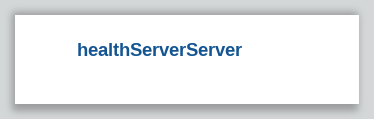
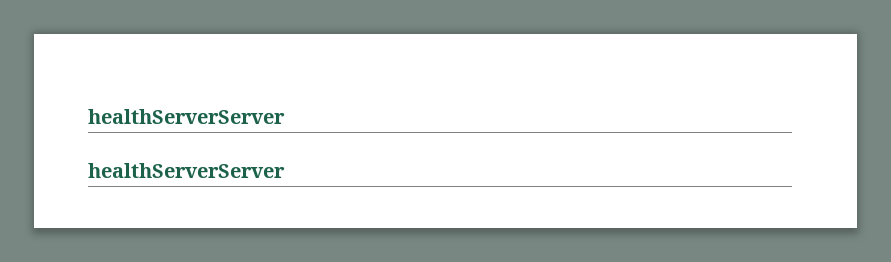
[77,43,242,56] healthServerServer -> [88,109,285,124] [88,163,285,178] healthServerServer // healthServerServer

